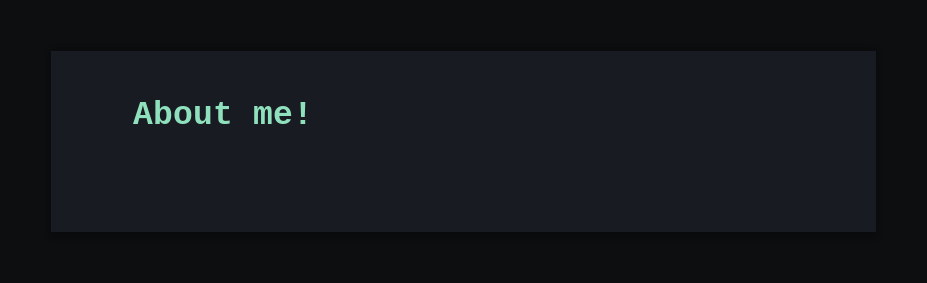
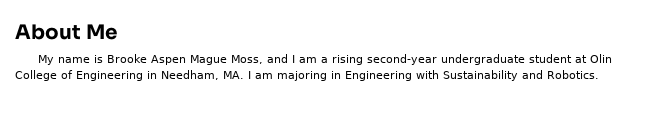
[253,102,313,124] me! -> [86,24,118,40] [37,54,612,65] [15,70,599,81] Me // My name is Brooke Aspen Mague Moss, and I am a rising second-year undergraduate student at Olin College of Engineering in Needham, MA. I am majoring in Engineering with Sustainability and Robotics.

